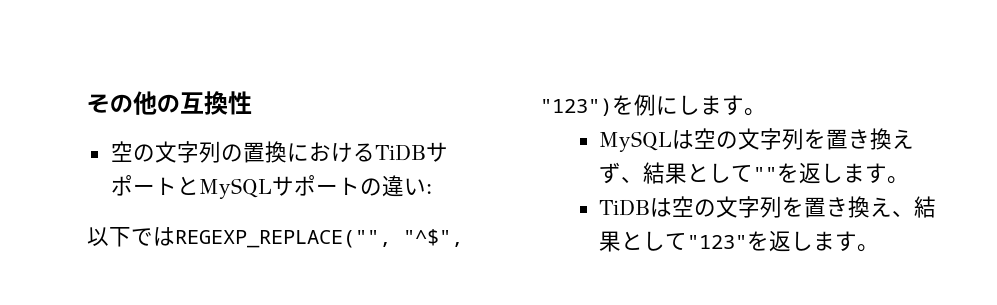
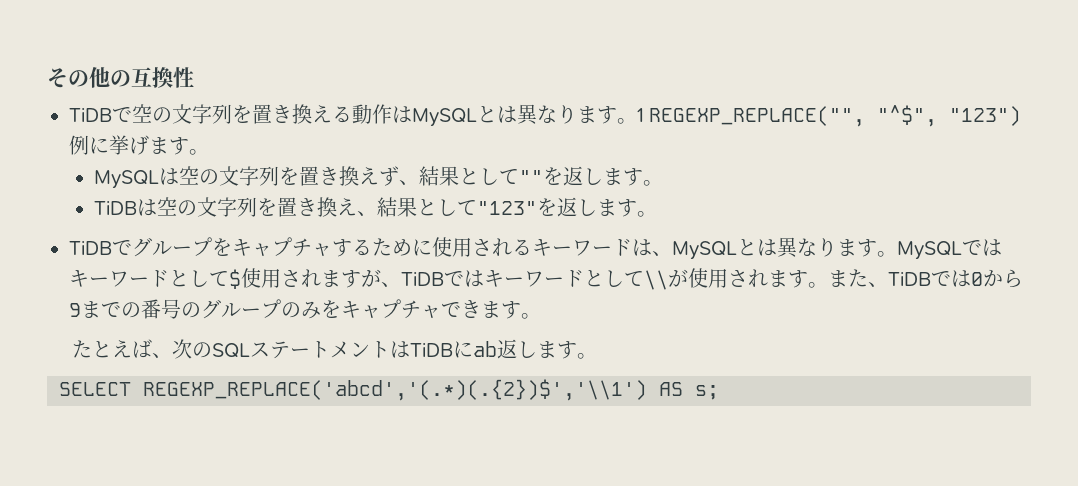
[110,141,448,163] [110,175,432,199] [87,227,175,247] 空の文字列の置換におけるTiDBサポートとMySQLサポートの違い: // 以下では -> [69,104,644,127] TiDBで空の文字列を置き換える動作はMySQLとは異なります。1
[612,94,700,116] を例にし -> [69,135,149,155] 例に挙げ
(880, 248) none -> [69,237,1002,260] [69,268,1023,290] [69,299,541,319] [72,339,598,359] [59,379,719,401] // TiDBでグループをキャプチャするために使用されるキーワードは、MySQLとは異なります。MySQLではキーワードとして$使用されますが、TiDBではキーワードとして\\が使用されます。また、TiDBでは0から9までの番号のグループのみをキャプチャできます。 // たとえば、次のSQLステートメントはTiDBにab返します。 // SELECT REGEXP_REPLACE('abcd','(.*)(.{2})$','\\1') AS s;

